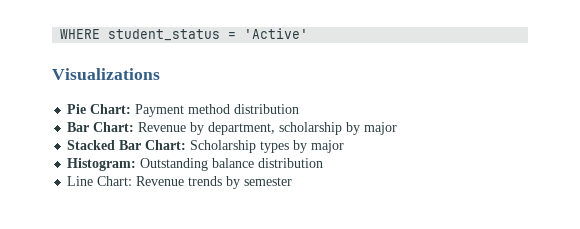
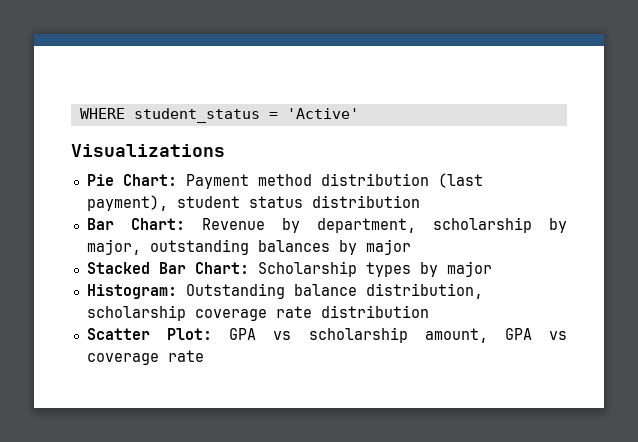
(300, 109) none -> [437,173,483,188] [86,195,420,211] (last payment), student status distribution
(361, 128) none -> [86,239,357,255] major, outstanding balances by
[258,158,324,168] [67,176,293,189] distribution // Line Chart: Revenue trends by semester -> [365,283,483,299] [86,305,429,321] [86,327,567,343] [86,350,204,365] distribution, scholarship coverage rate distribution // Scatter Plot: GPA vs scholarship amount, GPA vs coverage rate

